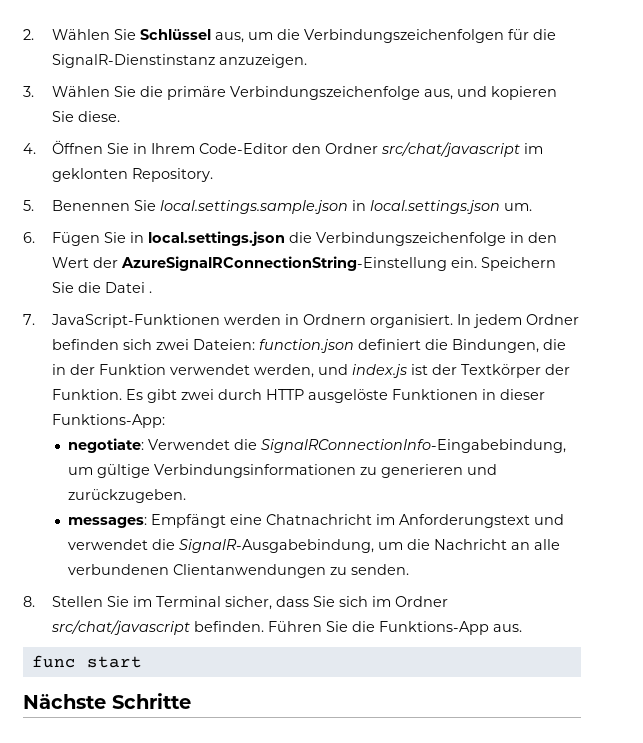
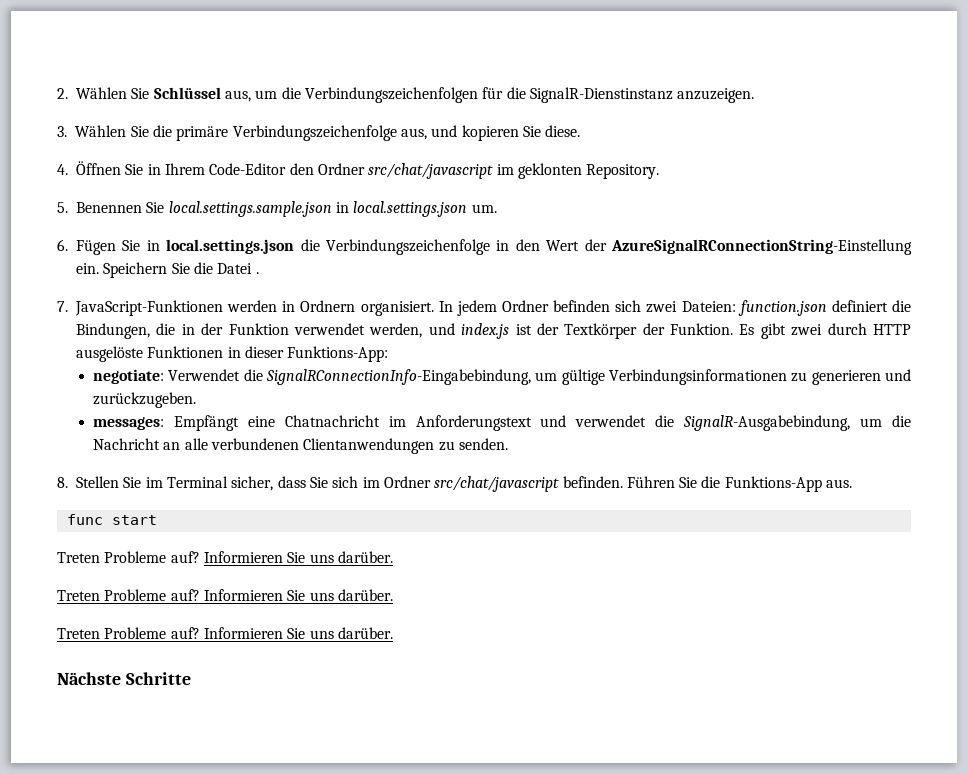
(142, 662) none -> [57,551,393,563] [57,589,393,601] [57,627,393,639] // Treten Probleme auf? Informieren Sie uns darüber. // Treten Probleme auf? Informieren Sie uns darüber. // Treten Probleme auf? Informieren Sie uns darüber.

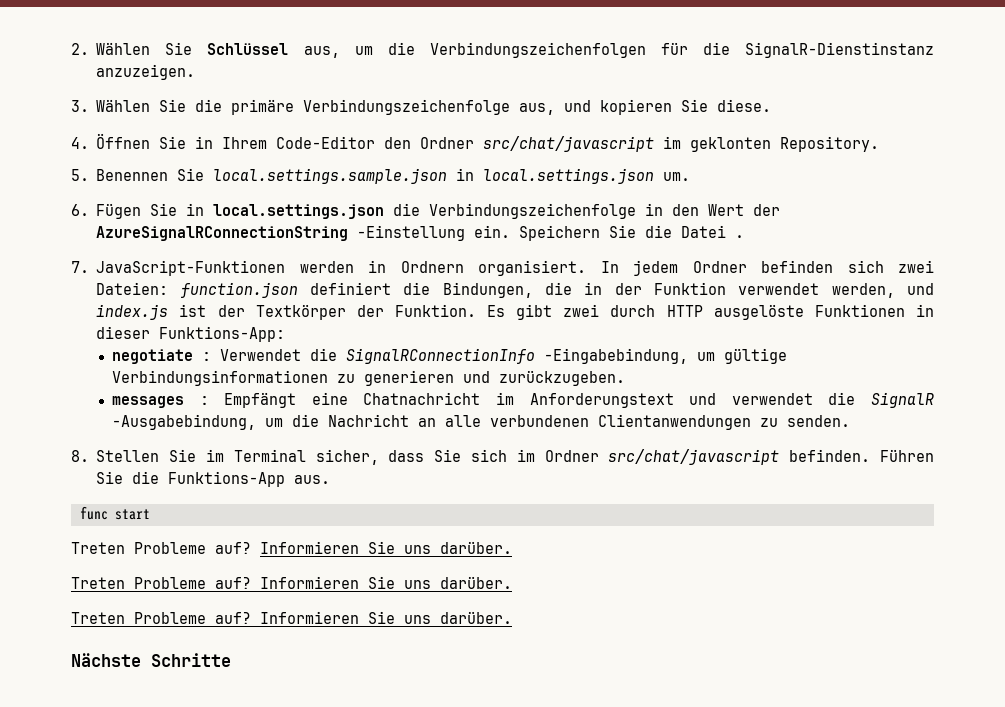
[611,239,913,255] AzureSignalRConnectionString-Einstellung -> [96,225,466,241] AzureSignalRConnectionString -Einstellung
[92,369,531,385] negotiate: Verwendet die SignalRConnectionInfo-Eingabebindung, -> [111,348,688,364] negotiate : Verwendet die SignalRConnectionInfo -Eingabebindung,
[92,417,164,430] messages: -> [111,396,209,408] messages :
[683,415,851,431] SignalR-Ausgabebindung, -> [871,392,934,408] [111,414,256,430] SignalR -Ausgabebindung,

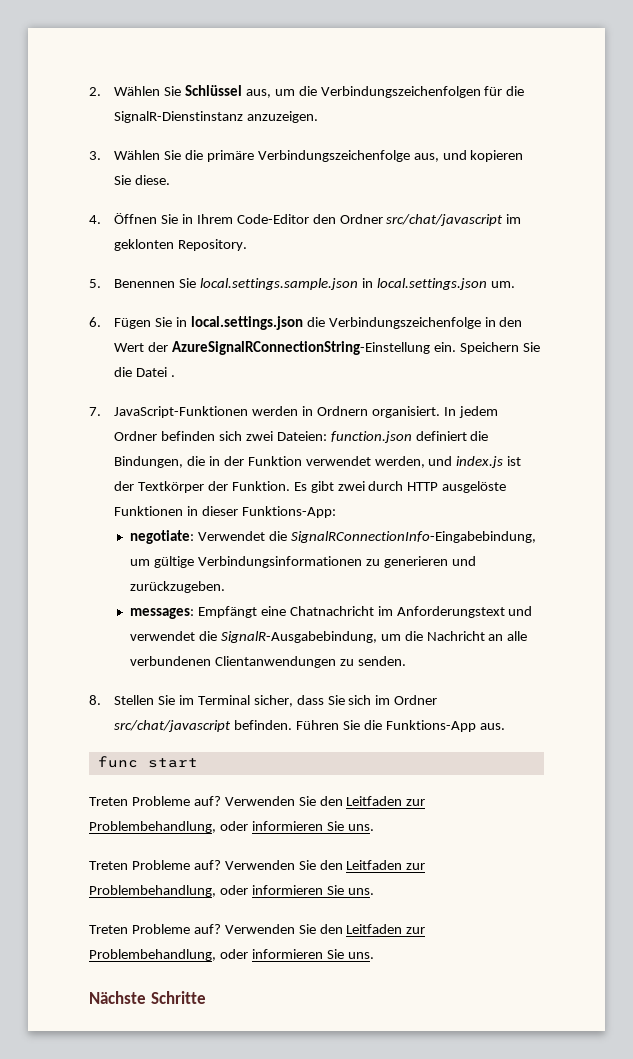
[96,225,466,241] AzureSignalRConnectionString -Einstellung -> [171,341,430,355] AzureSignalRConnectionString-Einstellung
[111,348,688,364] negotiate : Verwendet die SignalRConnectionInfo -Eingabebindung, -> [129,530,536,544] negotiate: Verwendet die SignalRConnectionInfo-Eingabebindung,
[111,396,209,408] messages : -> [129,608,194,619] messages:
[871,392,934,408] [111,414,256,430] SignalR -Ausgabebindung, -> [220,631,377,643] SignalR-Ausgabebindung,
[260,541,512,554] [71,576,512,589] [71,611,512,624] Informieren Sie uns darüber. // Treten Probleme auf? Informieren Sie uns darüber. // Treten Probleme auf? Informieren Sie uns darüber. -> [224,796,426,806] [89,821,374,833] [89,860,426,870] [89,885,374,897] [89,924,426,934] [89,949,374,961] Verwenden Sie den Leitfaden zur Problembehandlung, oder informieren Sie uns. // Treten Probleme auf? Verwenden Sie den Leitfaden zur Problembehandlung, oder informieren Sie uns. // Treten Probleme auf? Verwenden Sie den Leitfaden zur Problembehandlung, oder informieren Sie uns.

